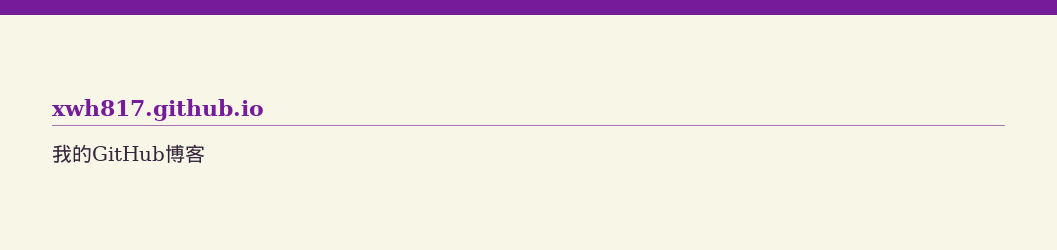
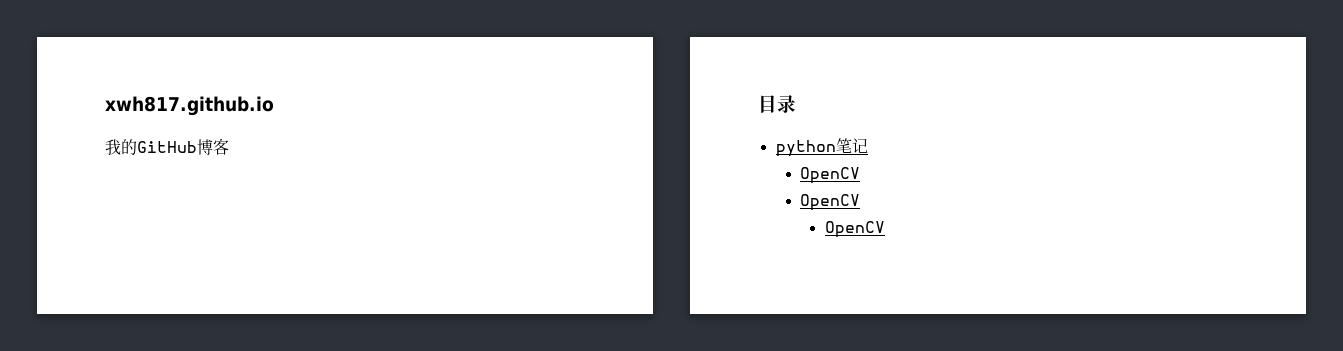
(205, 153) none -> [758,95,796,113] [775,138,868,157] [800,167,861,184] [800,194,861,211] [824,221,885,238] // 目录 // python笔记 // OpenCV // OpenCV // OpenCV

